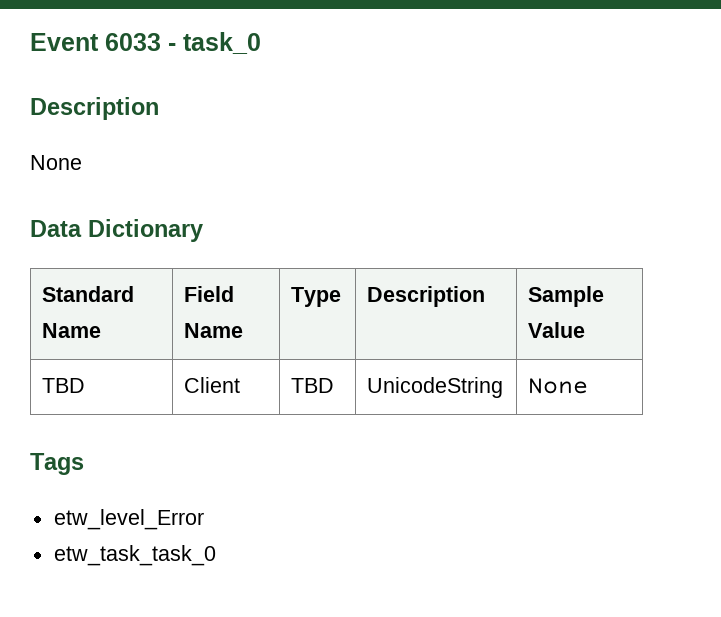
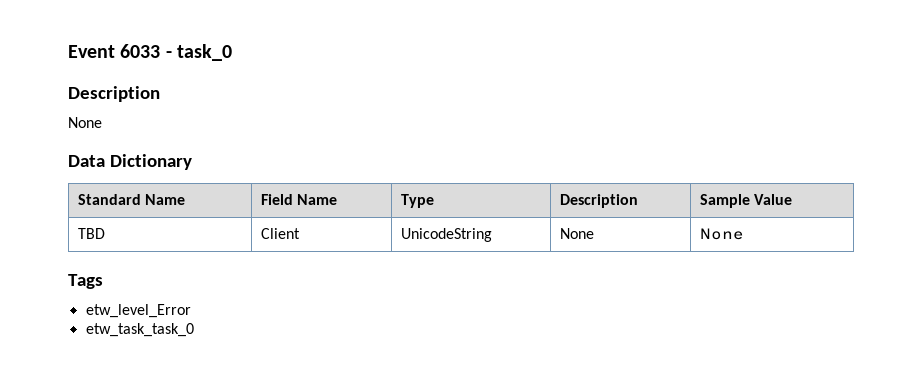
[291,378,335,393] [367,377,504,398] TBD | UnicodeString -> [400,228,492,242] [559,228,594,239] UnicodeString | None

